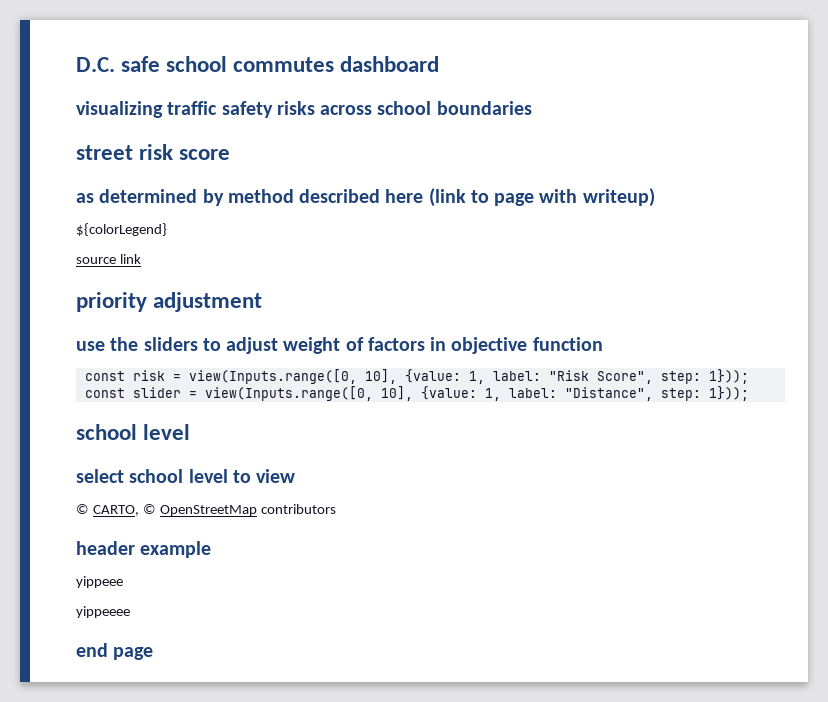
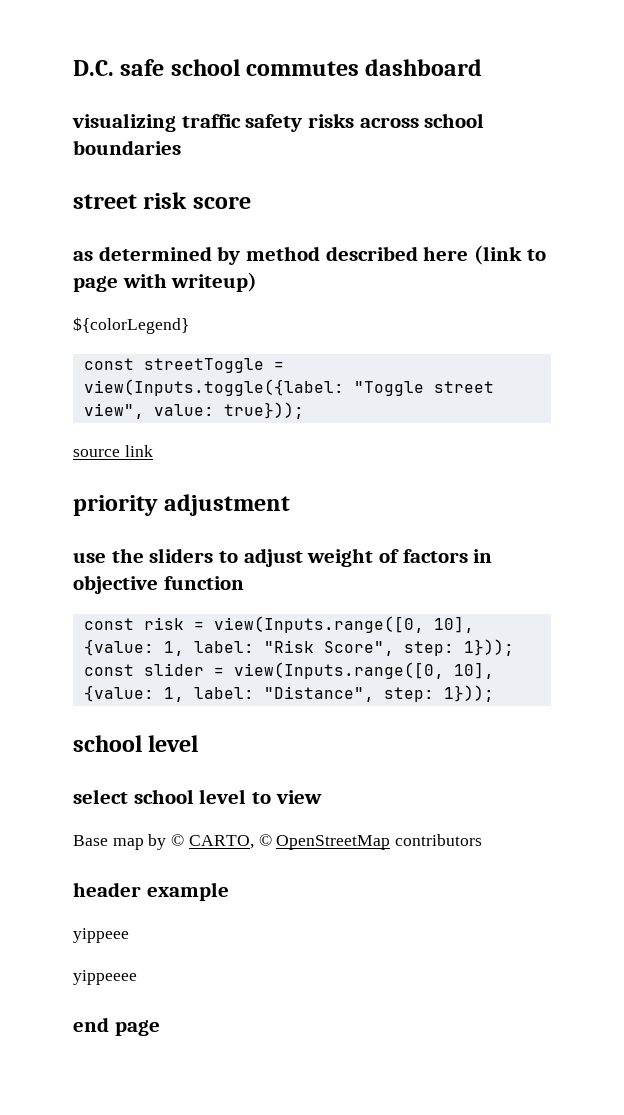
(167, 229) none -> [83,358,284,373] [83,379,494,396] [83,402,304,419] // const streetToggle = view(Inputs.toggle({label: "Toggle street view", value: true}));
(296, 476) none -> [73,834,167,850] Base map by

